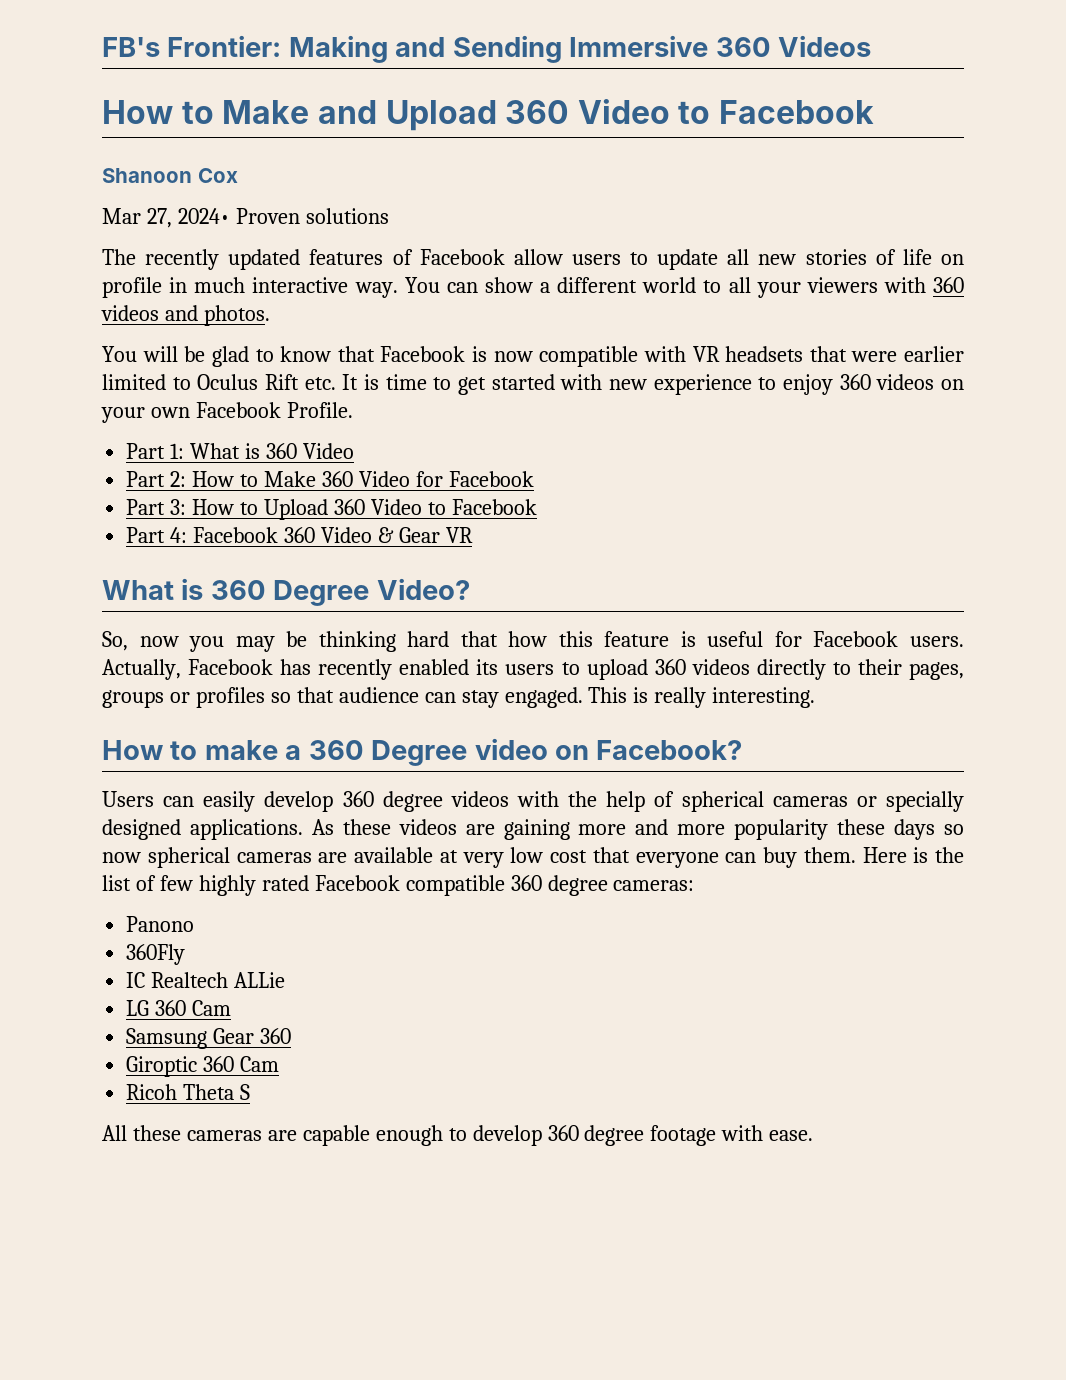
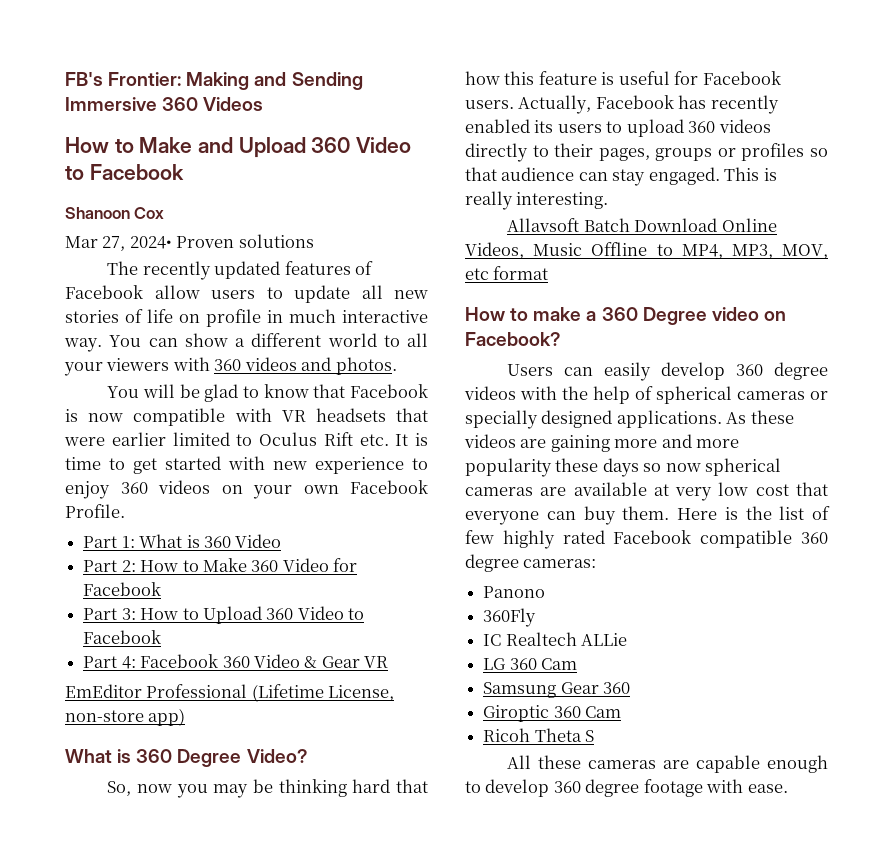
(473, 535) none -> [65,684,395,702] [65,708,186,726] // EmEditor Professional (Lifetime License, non-store app)
(816, 697) none -> [507,218,777,232] [465,242,828,259] [465,266,549,280] // Allavsoft Batch Download Online Videos, Music Offline to MP4, MP3, MOV, etc format

